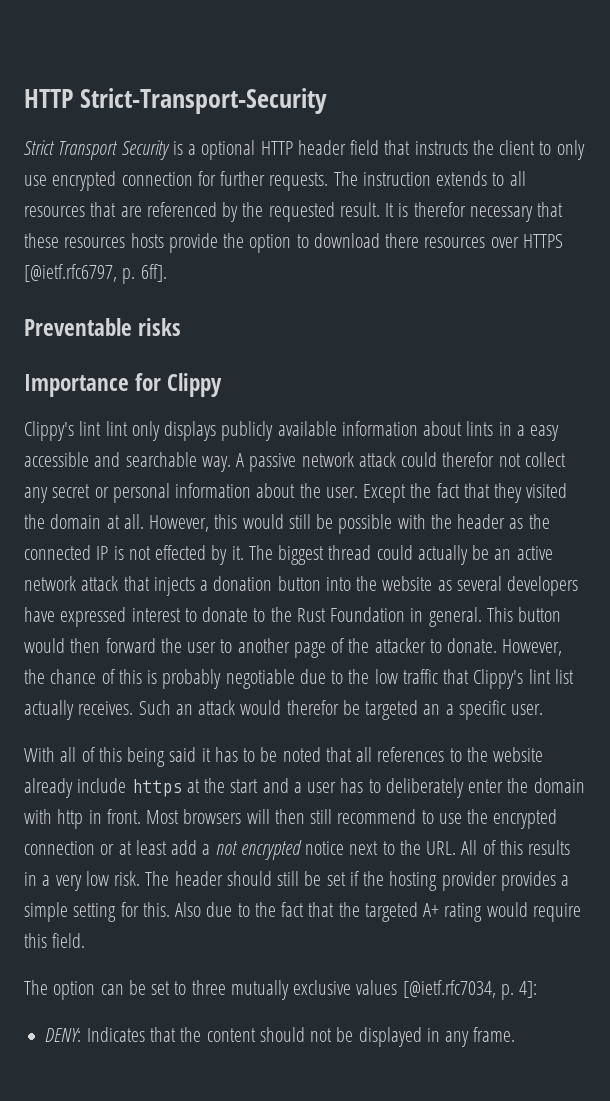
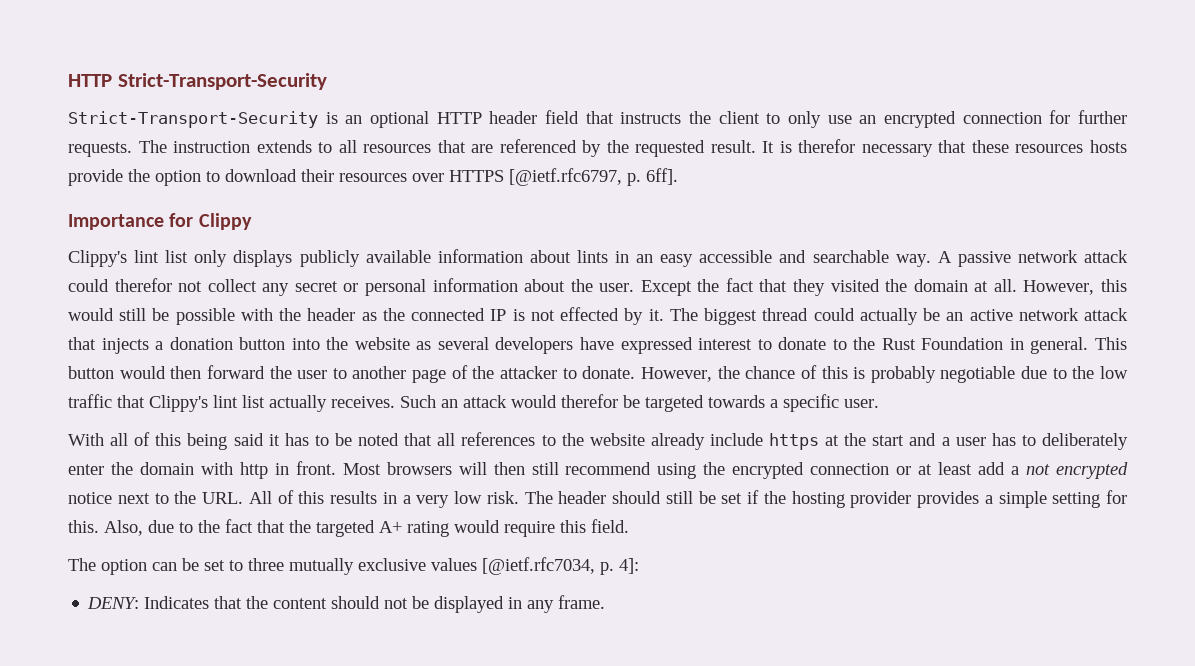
[24,140,197,160] Strict Transport Security is a -> [68,111,363,128] Strict-Transport-Security is an
(47, 180) none -> [859,115,877,124] an
[385,233,420,248] there -> [301,169,334,182] their
[24,318,182,336] // Preventable risks -> (678, 176) none
[105,421,128,436] lint -> [165,250,189,263] list
[516,425,525,436] a -> [636,254,654,263] an
[423,704,441,715] an -> [708,395,765,408] towards
[421,810,462,824] to use -> [657,463,697,479] using
[175,902,202,917] Also -> [104,520,143,536] Also,

